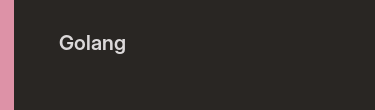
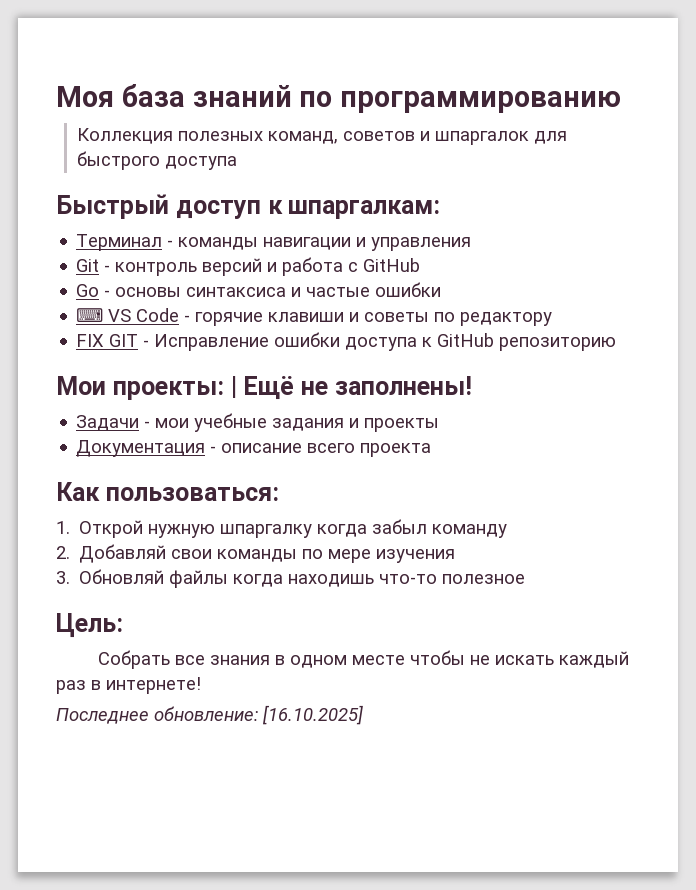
[59,35,126,54] Golang -> [56,84,622,113] [76,128,567,145] [76,151,237,170] [56,194,441,219] [76,234,472,251] [76,257,421,276] [76,282,442,297] [76,308,553,326] [76,332,617,351] [56,376,472,400] [76,413,440,432] [76,440,432,457] [56,482,279,501] [56,519,508,538] [56,544,456,563] [56,569,526,588] [56,613,123,638] [98,650,630,669] [56,677,201,694] [56,705,363,725] Моя база знаний по программированию // Коллекция полезных команд, советов и шпаргалок для быстрого доступа // Быстрый доступ к шпаргалкам: // Терминал - команды навигации и управления // Git - контроль версий и работа с GitHub // Go - основы синтаксиса и частые ошибки // ⌨ VS Code - горячие клавиши и советы по редактору // FIX GIT - Исправление ошибки доступа к GitHub репозиторию // Мои проекты: | Ещё не заполнены! // Задачи - мои учебные задания и проекты // Документация - описание всего проекта // Как пользоваться: // 1. Открой нужную шпаргалку когда забыл команду // 2. Добавляй свои команды по мере изучения // 3. Обновляй файлы когда находишь что-то полезное // Цель: // Собрать все знания в одном месте чтобы не искать каждый раз в интернете! // Последнее обновление: [16.10.2025]

